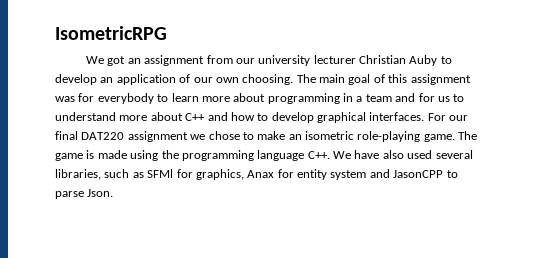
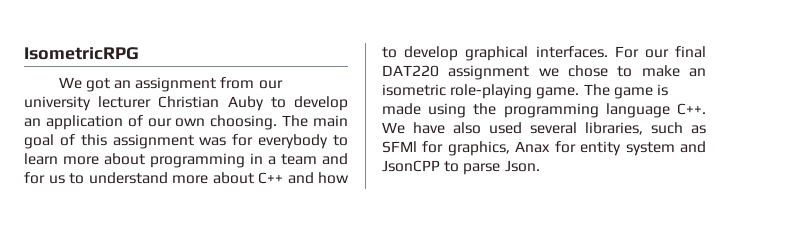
[393,170,444,178] JasonCPP -> [382,160,440,172] JsonCPP

